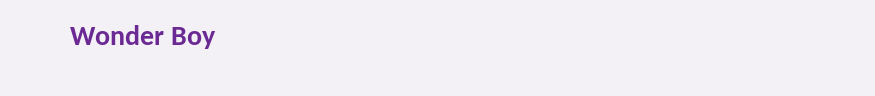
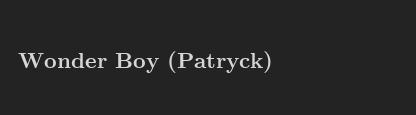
(217, 38) none -> [167,51,273,73] (Patryck)

